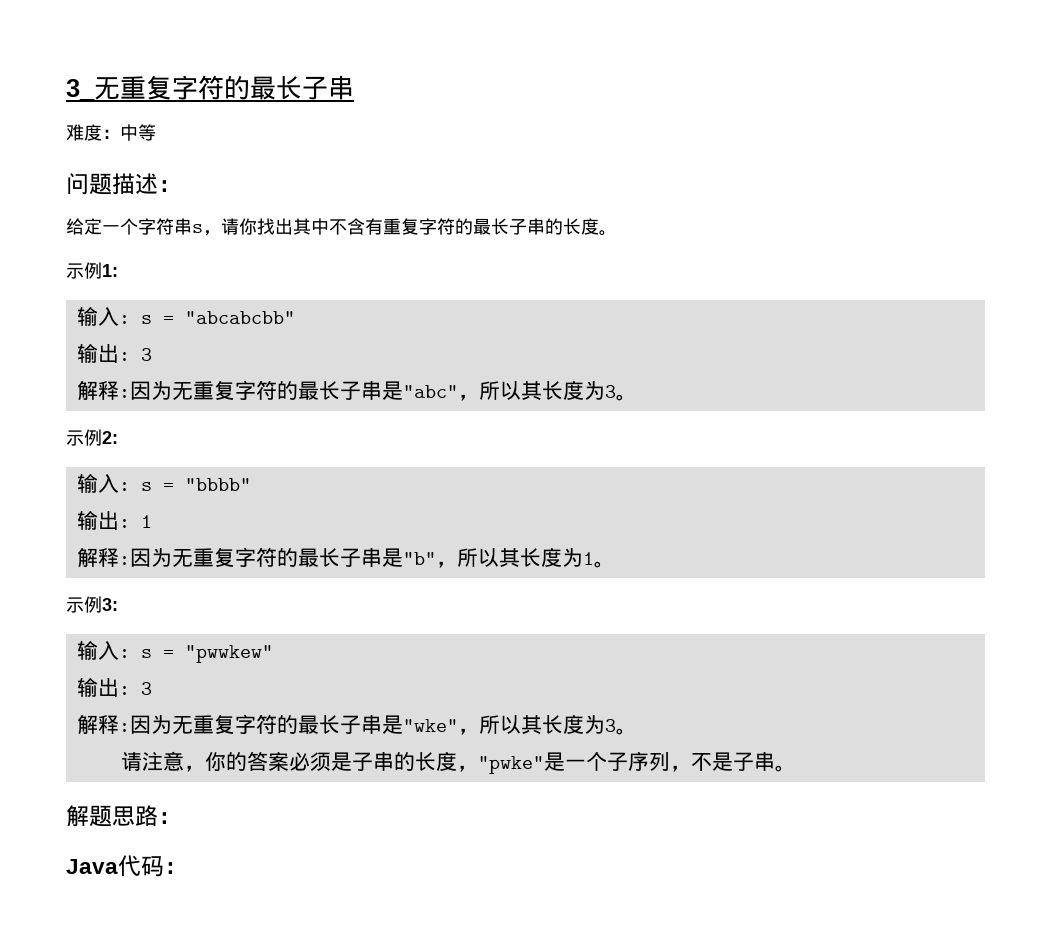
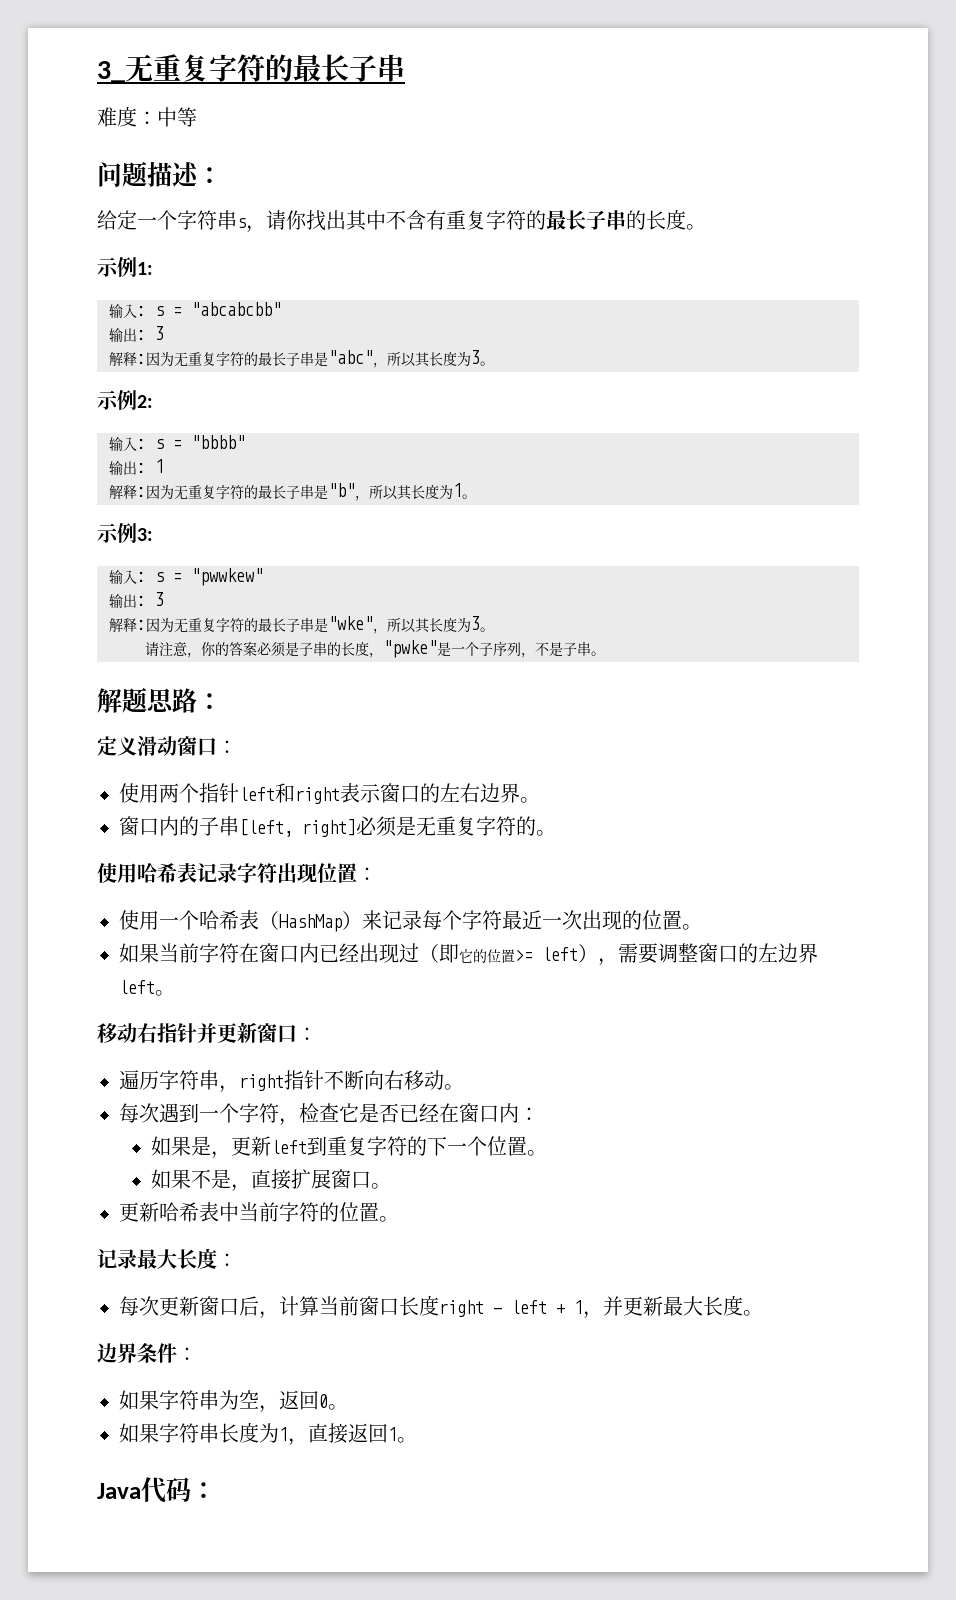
(181, 818) none -> [97,736,237,756] [119,783,540,804] [119,816,556,837] [97,863,377,883] [119,910,702,932] [119,943,818,966] [119,980,175,996] [97,1022,317,1043] [119,1070,464,1093] [119,1103,539,1126] [150,1136,547,1159] [150,1169,391,1192] [119,1202,399,1222] [97,1248,237,1269] [119,1295,763,1319] [97,1343,197,1363] [119,1390,348,1413] [119,1422,417,1446] // 定义滑动窗口： // 使用两个指针left和right表示窗口的左右边界。 // 窗口内的子串[left, right]必须是无重复字符的。 // 使用哈希表记录字符出现位置： // 使用一个哈希表（HashMap）来记录每个字符最近一次出现的位置。 // 如果当前字符在窗口内已经出现过（即它的位置>= left），需要调整窗口的左边界left。 // 移动右指针并更新窗口： // 遍历字符串，right指针不断向右移动。 // 每次遇到一个字符，检查它是否已经在窗口内： // 如果是，更新left到重复字符的下一个位置。 // 如果不是，直接扩展窗口。 // 更新哈希表中当前字符的位置。 // 记录最大长度： // 每次更新窗口后，计算当前窗口长度right - left + 1，并更新最大长度。 // 边界条件： // 如果字符串为空，返回0。 // 如果字符串长度为1，直接返回1。

